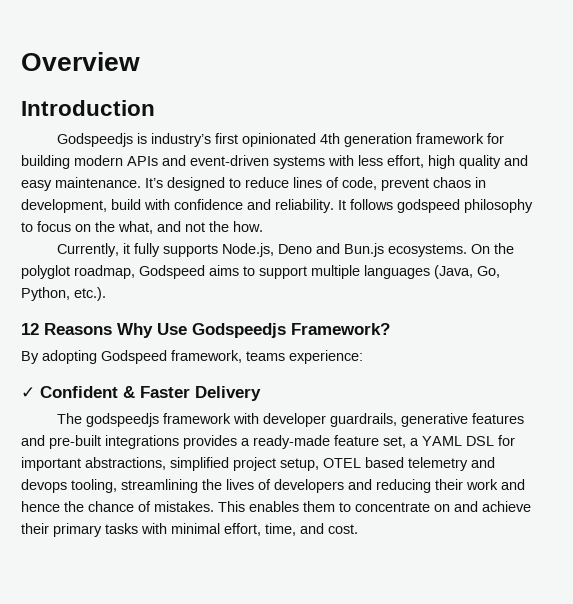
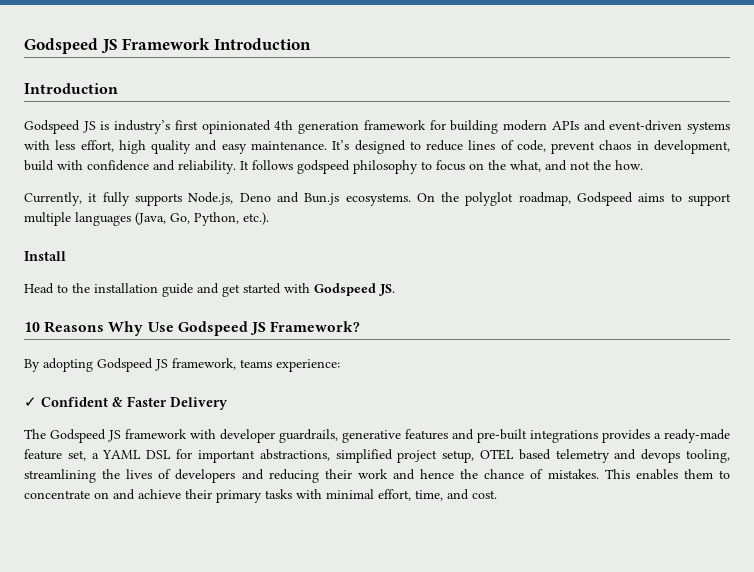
[21,52,140,71] [21,100,155,116] [56,133,133,147] Overview // Introduction // Godspeedjs -> [24,38,311,54] [24,83,118,94] [24,120,96,134] Godspeed JS Framework Introduction // Introduction // Godspeed JS
[21,323,39,335] 12 -> [24,251,66,261] [24,283,395,297] [24,322,40,332] Install // Head to the installation guide and get started with Godspeed JS. // 10
[192,323,286,338] Godspeedjs -> [177,321,266,336] Godspeed JS
(167, 357) none -> [155,359,168,371] JS
[85,413,159,427] godspeedjs -> [50,429,121,443] Godspeed JS

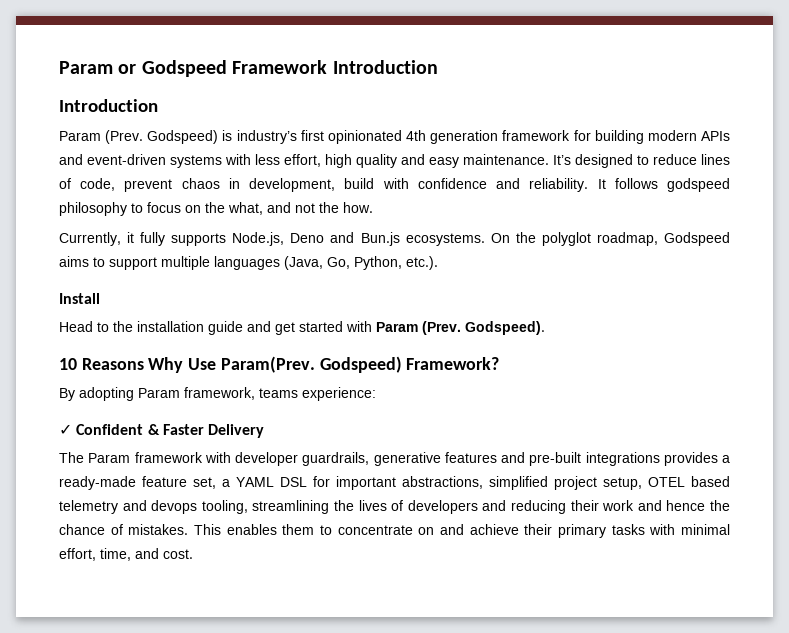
[24,38,118,54] Godspeed JS -> [59,60,227,77] Param or Godspeed
[24,120,96,134] Godspeed JS -> [59,130,219,144] Param (Prev. Godspeed)
[314,283,395,296] Godspeed JS. -> [376,321,545,335] Param (Prev. Godspeed).
[177,321,266,336] Godspeed JS -> [220,356,402,373] Param(Prev. Godspeed)
[97,358,168,372] Godspeed JS -> [138,388,180,398] Param
[50,429,121,443] Godspeed JS -> [88,453,131,463] Param

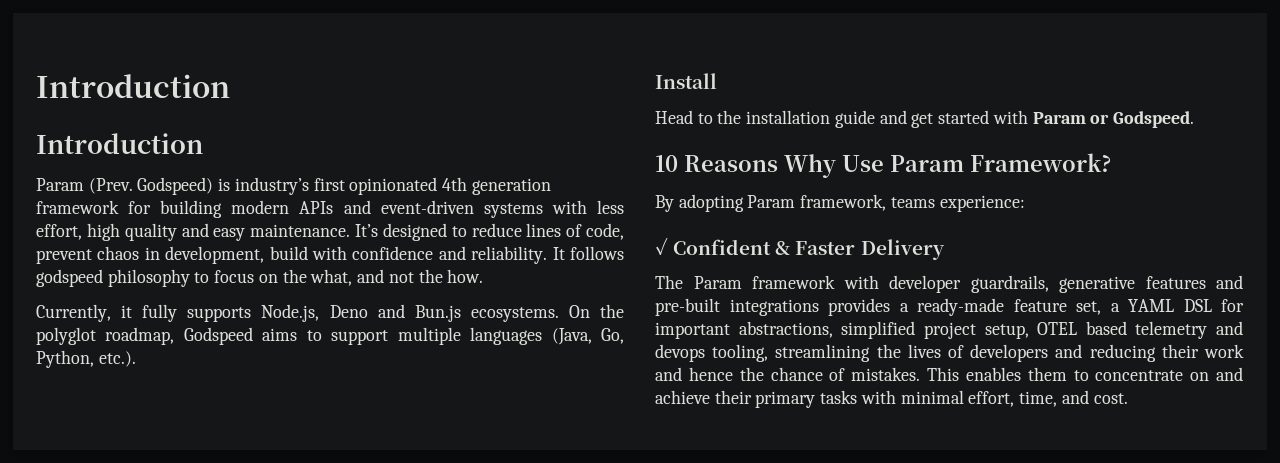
[59,60,328,77] Param or Godspeed Framework -> (36, 86) none
[422,321,545,335] (Prev. Godspeed). -> [1090,111,1194,128] or Godspeed.
[220,356,402,373] Param(Prev. Godspeed) -> [890,155,964,172] Param

